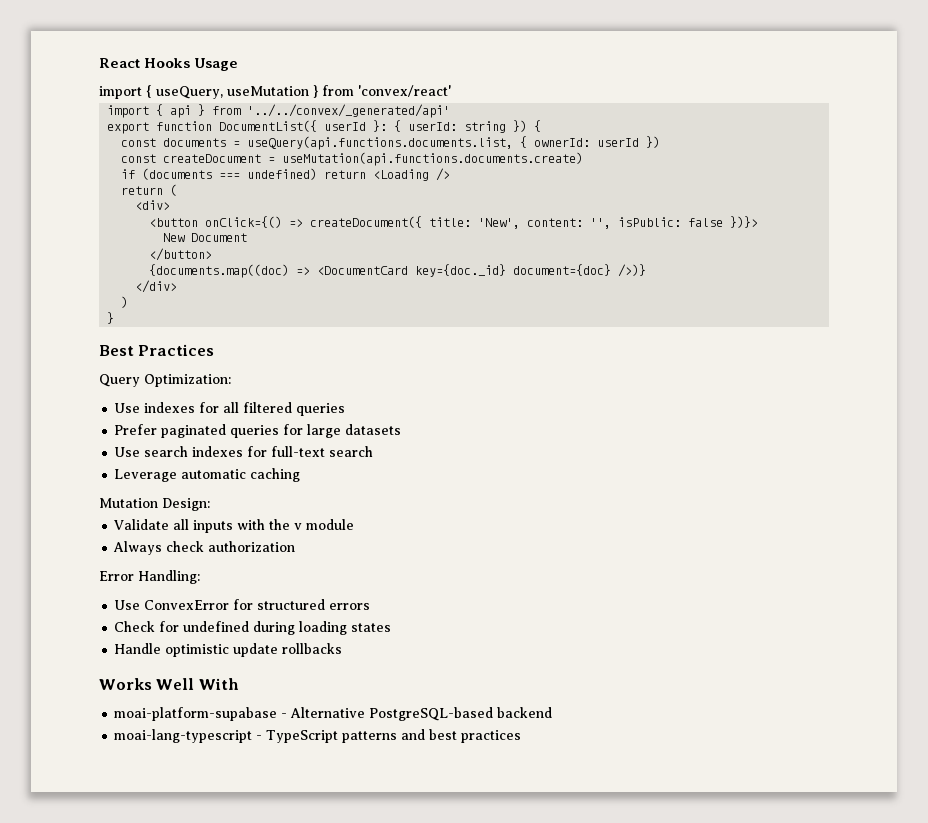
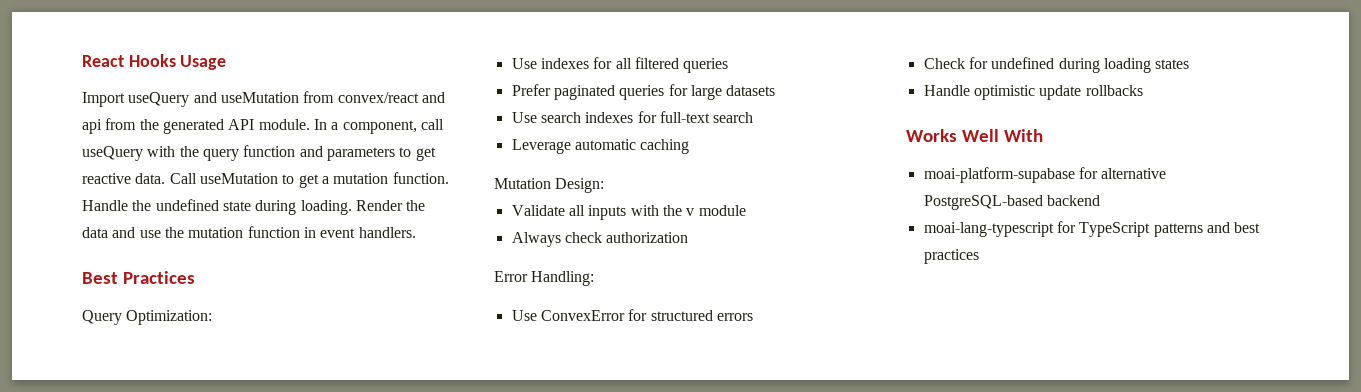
[99,85,451,99] [107,104,451,118] [107,120,542,134] [121,136,661,150] [121,152,584,166] [121,168,451,181] [121,184,178,196] [135,200,171,210] [149,216,759,229] [163,233,248,242] [149,248,213,261] [149,264,647,278] [135,280,178,293] [121,296,129,308] [107,312,115,324] import { useQuery, useMutation } from 'convex/react' // import { api } from '../../convex/_generated/api' // export function DocumentList({ userId }: { userId: string }) { // const documents = useQuery(api.functions.documents.list, { ownerId: userId }) // const createDocument = useMutation(api.functions.documents.create) // if (documents === undefined) return <Loading /> // return ( // <div> // <button onClick={() => createDocument({ title: 'New', content: '', isPublic: false })}> // New Document // </button> // {documents.map((doc) => <DocumentCard key={doc._id} document={doc} />)} // </div> // ) // } -> [82,91,445,107] [82,118,444,134] [82,145,436,161] [82,172,449,188] [82,199,426,215] [82,226,416,238] Import useQuery and useMutation from convex/react and api from the generated API module. In a component, call useQuery with the query function and parameters to get reactive data. Call useMutation to get a mutation function. Handle the undefined state during loading. Render the data and use the mutation function in event handlers.
[281,707,366,718] - Alternative -> [1078,167,1167,179] for alternative
[256,735,263,740] - -> [1056,221,1076,233] for

